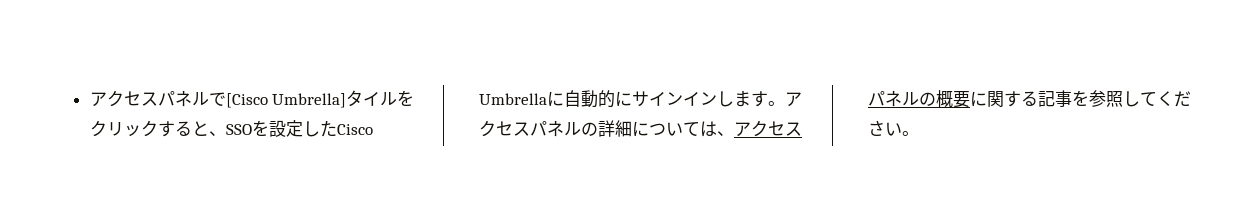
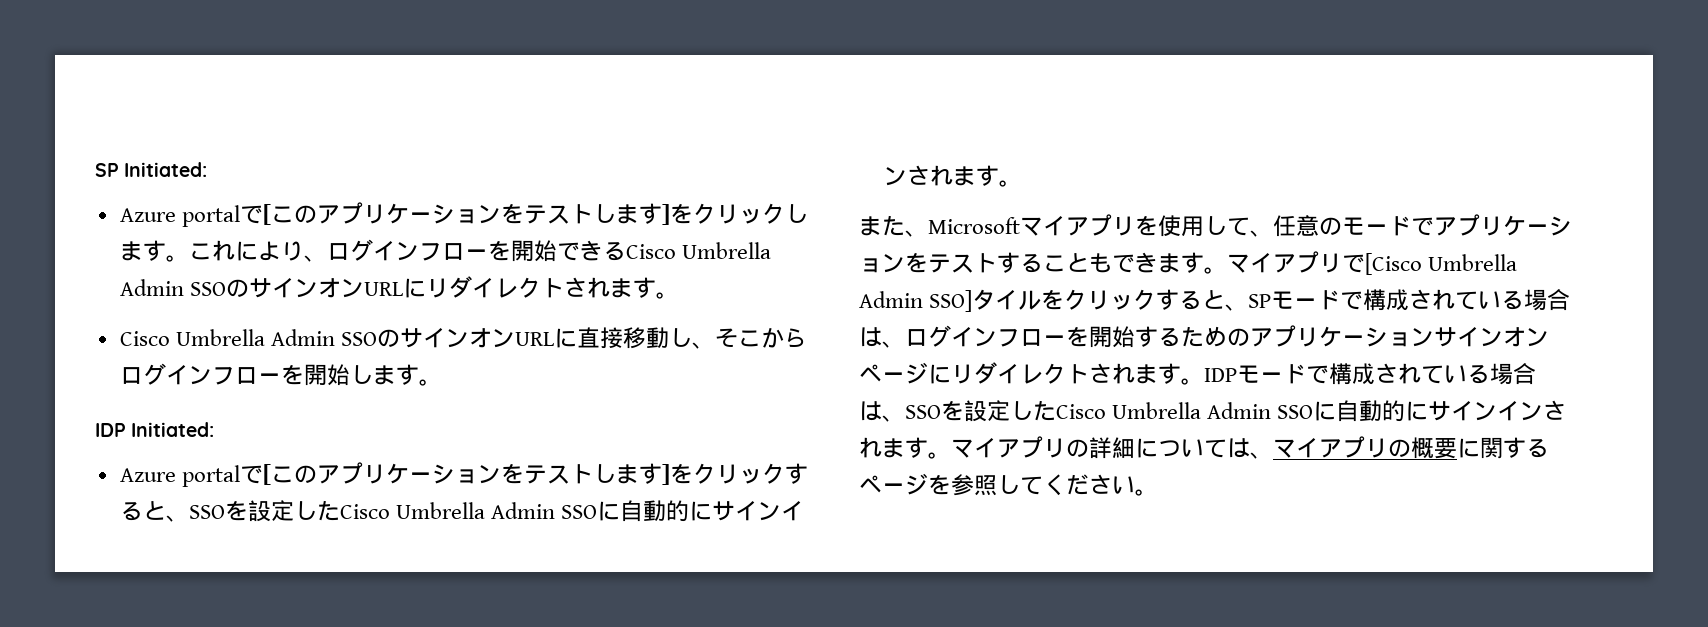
[89,90,398,108] アクセスパネルで[Cisco Umbrella]タイル -> [95,162,208,177] [119,202,808,227] [119,239,771,262] [119,276,679,299] [119,327,807,349] [119,363,442,386] [95,422,215,437] [119,462,670,487] SP Initiated: // Azure portalで[このアプリケーションをテストします]をクリックします。これにより、ログインフローを開始できるCisco Umbrella Admin SSOのサインオンURLにリダイレクトされます。 // Cisco Umbrella Admin SSOのサインオンURLに直接移動し、そこからログインフローを開始します。 // IDP Initiated: // Azure portalで[このアプリケーションをテストします]
[546,90,802,108] [478,120,581,137] に自動的にサインインします。アクセスパネル -> [490,500,804,522] [883,165,1022,187] [859,214,1572,237] [859,251,1518,275] [859,289,1571,312] [859,325,1549,348] [859,362,1536,385] [859,400,1567,422] [859,436,1066,459] Admin SSOに自動的にサインインされます。 // また、Microsoftマイアプリを使用して、任意のモードでアプリケーションをテストすることもできます。マイアプリで[Cisco Umbrella Admin SSO]タイルをクリックすると、SPモードで構成されている場合は、ログインフローを開始するためのアプリケーションサインオンページにリダイレクトされます。IDPモードで構成されている場合は、SSOを設定したCisco Umbrella Admin SSOに自動的にサインインされます。マイアプリ
[733,120,802,137] [867,90,919,107] アクセスパネル -> [1273,436,1388,458] マイアプリ
[1037,90,1072,107] 記事 -> [859,473,928,495] ページ

